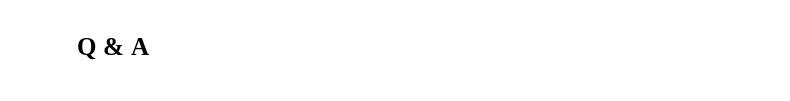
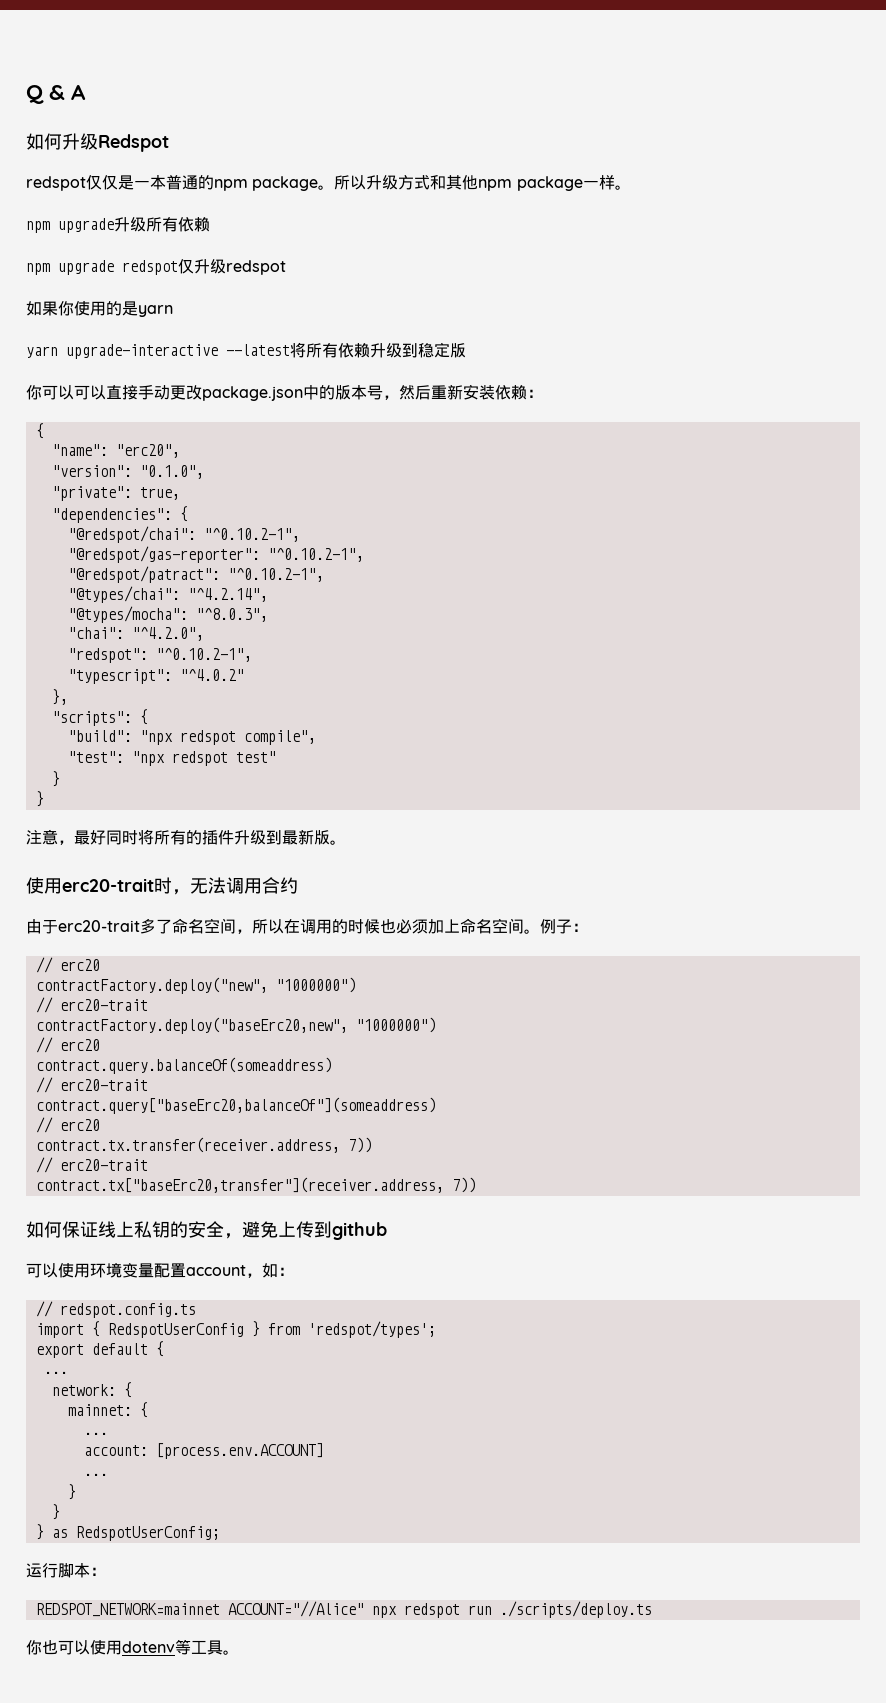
(149, 46) none -> [26,133,169,152] [26,175,631,191] [26,217,210,233] [26,259,286,275] [26,301,173,317] [26,342,466,359] [26,384,543,401] [35,423,44,439] [51,444,180,458] [51,465,204,479] [51,486,180,501] [51,506,188,523] [67,526,300,543] [67,546,364,563] [67,566,324,583] [67,586,268,603] [67,606,268,623] [67,627,204,641] [67,648,252,663] [67,669,244,684] [51,689,68,705] [51,709,148,726] [67,730,316,745] [67,751,276,766] [51,771,60,787] [35,791,44,807] [26,829,346,845] [26,877,298,895] [26,918,588,934] [35,957,100,973] [35,977,356,994] [35,997,148,1013] [35,1017,436,1034] [35,1037,100,1053] [35,1057,332,1074] [35,1077,148,1093] [35,1097,436,1114] [35,1117,100,1133] [35,1137,372,1153] [35,1157,148,1173] [35,1177,476,1193] [26,1221,387,1240] [26,1262,294,1278] [35,1301,196,1318] [35,1321,436,1338] [35,1341,164,1358] [43,1371,68,1374] [51,1382,132,1398] [67,1402,148,1418] [83,1432,108,1435] [83,1443,324,1459] [83,1473,108,1476] [67,1484,76,1500] [51,1504,60,1520] [35,1524,220,1541] [26,1563,106,1578] [35,1601,652,1618] [26,1639,239,1655] // 如何升级Redspot // redspot仅仅是一本普通的npm package。所以升级方式和其他npm package一样。 // npm upgrade升级所有依赖 // npm upgrade redspot仅升级redspot // 如果你使用的是yarn // yarn upgrade-interactive --latest将所有依赖升级到稳定版 // 你可以可以直接手动更改package.json中的版本号，然后重新安装依赖： // { // "name": "erc20", // "version": "0.1.0", // "private": true, // "dependencies": { // "@redspot/chai": "^0.10.2-1", // "@redspot/gas-reporter": "^0.10.2-1", // "@redspot/patract": "^0.10.2-1", // "@types/chai": "^4.2.14", // "@types/mocha": "^8.0.3", // "chai": "^4.2.0", // "redspot": "^0.10.2-1", // "typescript": "^4.0.2" // }, // "scripts": { // "build": "npx redspot compile", // "test": "npx redspot test" // } // } // 注意，最好同时将所有的插件升级到最新版。 // 使用erc20-trait时，无法调用合约 // 由于erc20-trait多了命名空间，所以在调用的时候也必须加上命名空间。例子： // // erc20 // contractFactory.deploy("new", "1000000") // // erc20-trait // contractFactory.deploy("baseErc20,new", "1000000") // // erc20 // contract.query.balanceOf(someaddress) // // erc20-trait // contract.query["baseErc20,balanceOf"](someaddress) // // erc20 // contract.tx.transfer(receiver.address, 7)) // // erc20-trait // contract.tx["baseErc20,transfer"](receiver.address, 7)) // 如何保证线上私钥的安全，避免上传到github // 可以使用环境变量配置account，如： // // redspot.config.ts // import { RedspotUserConfig } from 'redspot/types'; // export default { // ... // network: { // mainnet: { // ... // account: [process.env.ACCOUNT] // ... // } // } // } as RedspotUserConfig; // 运行脚本： // REDSPOT_NETWORK=mainnet ACCOUNT="//Alice" npx redspot run ./scripts/deploy.ts // 你也可以使用dotenv等工具。

